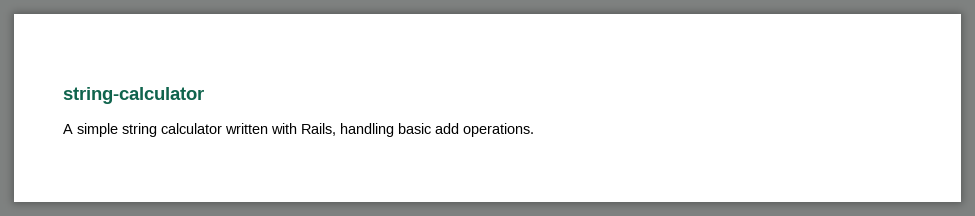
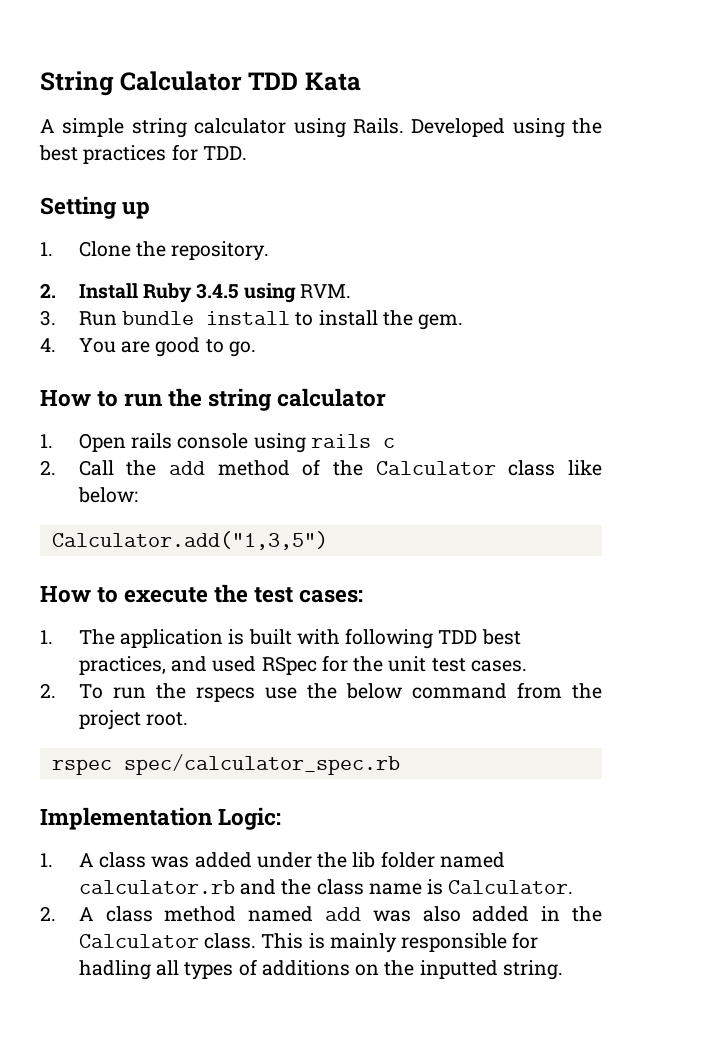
[63,87,204,104] string-calculator -> [40,71,361,96] String Calculator TDD Kata
[225,123,534,137] written with Rails, handling basic add operations. -> [293,118,602,138] [39,144,247,164] [40,196,151,219] [40,241,270,261] [40,283,351,303] [40,310,464,330] [40,337,256,357] [40,388,387,411] [40,433,395,453] [40,459,602,476] [77,487,138,503] [51,531,328,550] [40,584,364,603] [40,628,521,649] [78,655,527,675] [40,682,602,702] [78,710,189,730] [51,754,400,775] [40,807,282,830] [40,851,505,868] [78,879,574,895] [40,906,602,922] [78,932,539,953] [78,959,563,980] using Rails. Developed using the best practices for TDD. // Setting up // 1. Clone the repository. // 2. Install Ruby 3.4.5 using RVM. // 3. Run bundle install to install the gem. // 4. You are good to go. // How to run the string calculator // 1. Open rails console using rails c // 2. Call the add method of the Calculator class like below: // Calculator.add("1,3,5") // How to execute the test cases: // 1. The application is built with following TDD best practices, and used RSpec for the unit test cases. // 2. To run the rspecs use the below command from the project root. // rspec spec/calculator_spec.rb // Implementation Logic: // 1. A class was added under the lib folder named calculator.rb and the class name is Calculator. // 2. A class method named add was also added in the Calculator class. This is mainly responsible for hadling all types of additions on the inputted string.

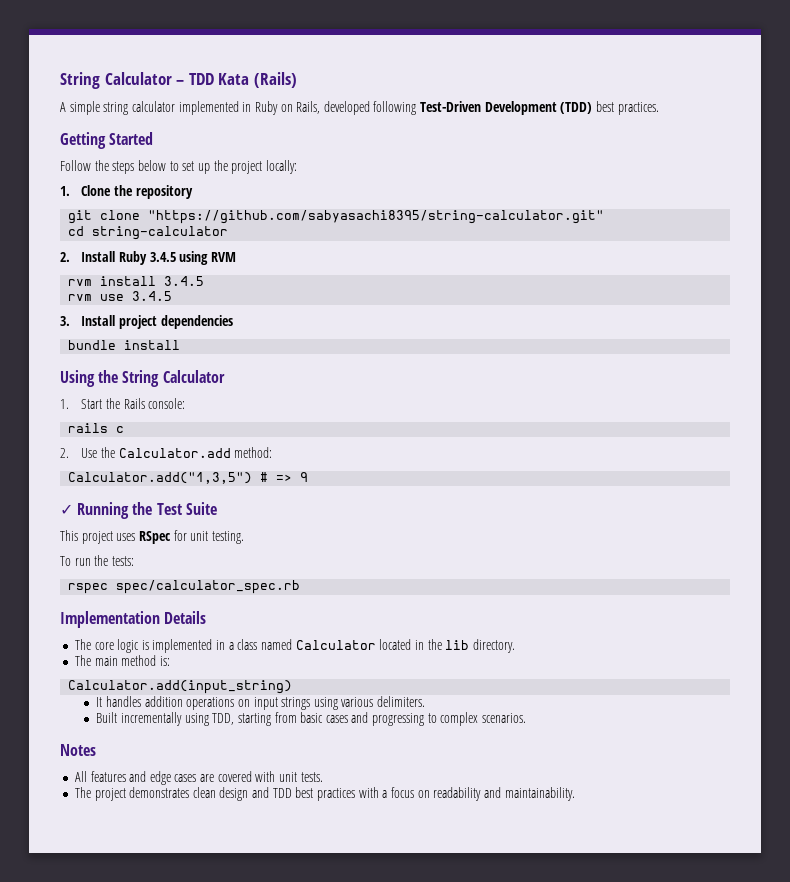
[40,71,242,96] String Calculator -> [60,72,185,89] String Calculator –
(361, 81) none -> [253,72,297,88] (Rails)
[293,118,602,138] [39,144,247,164] [40,196,151,219] [40,241,270,261] using Rails. Developed using the best practices for TDD. // Setting up // 1. Clone the repository. -> [178,101,659,115] [60,132,154,149] [60,160,297,174] [60,185,193,199] [68,210,605,224] [68,226,229,240] implemented in Ruby on Rails, developed following Test-Driven Development (TDD) best practices. // Getting Started // Follow the steps below to set up the project locally: // 1. Clone the repository // git clone "https://github.com/sabyasachi8395/string-calculator.git" // cd string-calculator
[299,284,351,298] [40,310,464,330] [40,337,256,357] [40,388,387,411] [40,433,395,453] [40,459,602,476] [77,487,138,503] [51,531,328,550] [40,584,364,603] [40,628,521,649] [78,655,527,675] [40,682,602,702] [78,710,189,730] [51,754,400,775] [40,807,282,830] [40,851,505,868] [78,879,574,895] [40,906,602,922] [78,932,539,953] [78,959,563,980] RVM. // 3. Run bundle install to install the gem. // 4. You are good to go. // How to run the string calculator // 1. Open rails console using rails c // 2. Call the add method of the Calculator class like below: // Calculator.add("1,3,5") // How to execute the test cases: // 1. The application is built with following TDD best practices, and used RSpec for the unit test cases. // 2. To run the rspecs use the below command from the project root. // rspec spec/calculator_spec.rb // Implementation Logic: // 1. A class was added under the lib folder named calculator.rb and the class name is Calculator. // 2. A class method named add was also added in the Calculator class. This is mainly responsible for hadling all types of additions on the inputted string. -> [211,252,237,262] [68,276,205,286] [68,291,173,301] [60,315,233,329] [68,340,181,350] [60,370,225,387] [60,398,186,409] [68,423,125,433] [60,447,273,458] [68,472,309,484] [60,502,217,519] [60,530,244,544] [60,555,134,566] [68,580,301,594] [60,611,207,628] [74,639,515,653] [74,655,170,666] [68,680,293,694] [96,696,426,710] [96,712,527,726] [60,744,96,756] [74,771,323,785] [74,787,575,801] RVM // rvm install 3.4.5 // rvm use 3.4.5 // 3. Install project dependencies // bundle install // Using the String Calculator // 1. Start the Rails console: // rails c // 2. Use the Calculator.add method: // Calculator.add("1,3,5") # => 9 // ✓ Running the Test Suite // This project uses RSpec for unit testing. // To run the tests: // rspec spec/calculator_spec.rb // Implementation Details // The core logic is implemented in a class named Calculator located in the lib directory. // The main method is: // Calculator.add(input_string) // It handles addition operations on input strings using various delimiters. // Built incrementally using TDD, starting from basic cases and progressing to complex scenarios. // Notes // All features and edge cases are covered with unit tests. // The project demonstrates clean design and TDD best practices with a focus on readability and maintainability.

